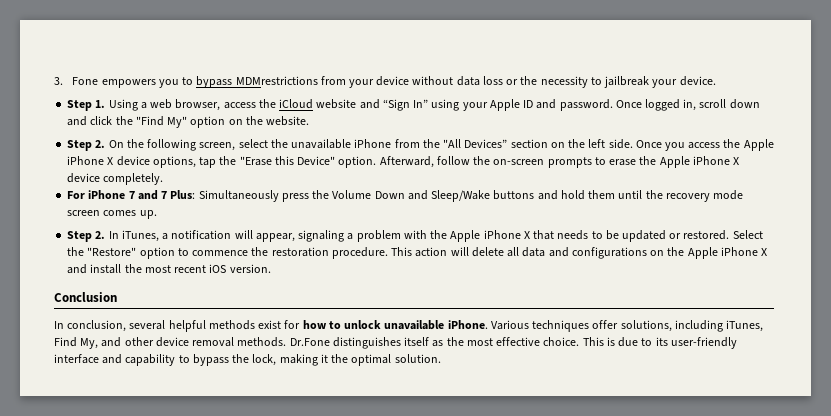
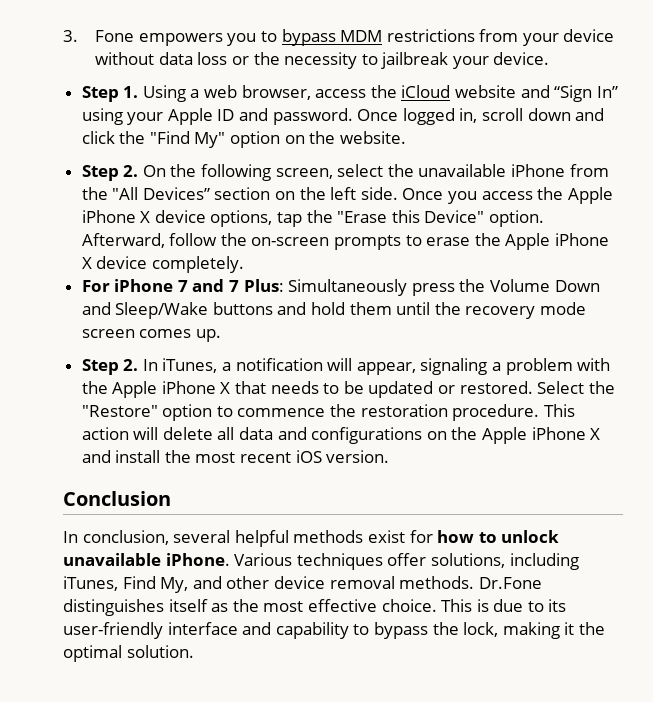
[235,76,318,85] MDMrestrictions -> [340,29,475,42] MDM restrictions

